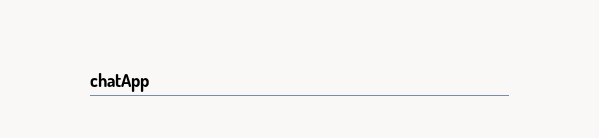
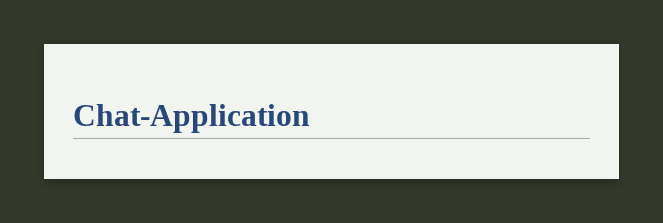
[90,73,149,92] chatApp -> [73,104,310,133] Chat-Application

